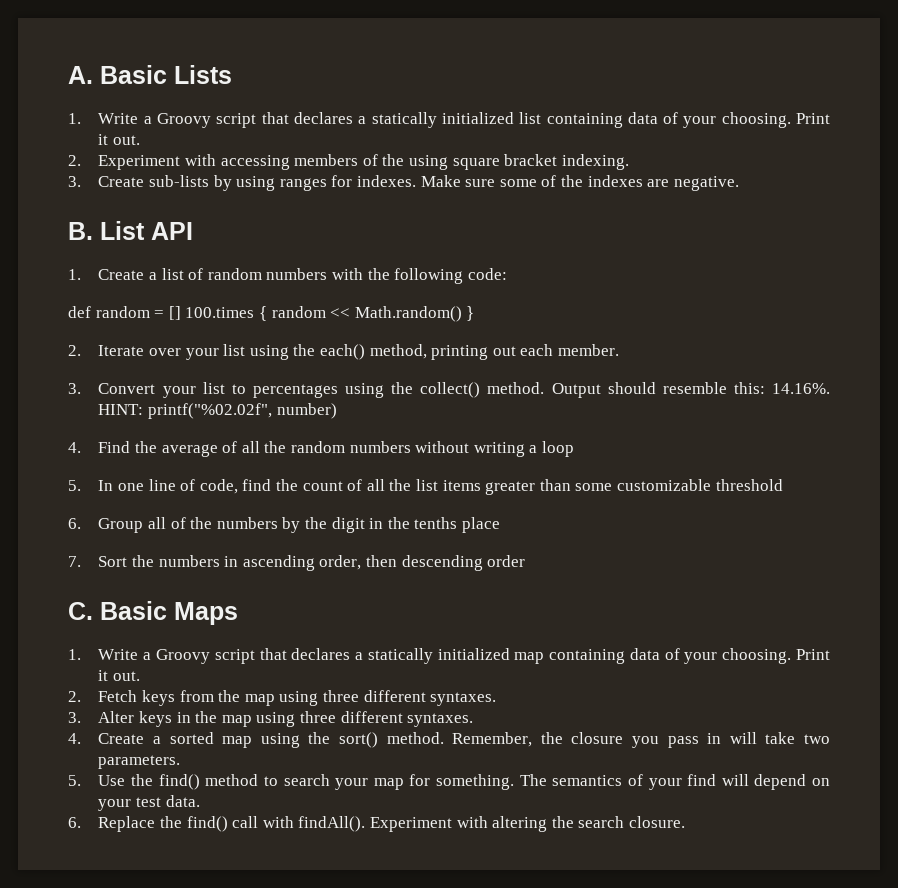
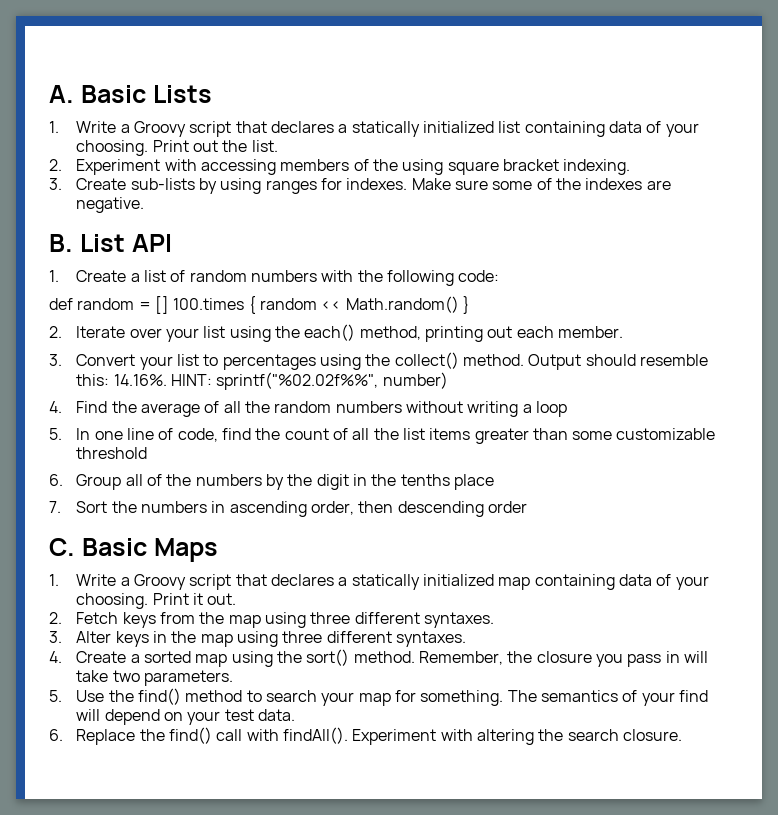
[98,134,141,145] it out. -> [193,140,278,152] out the list.
[148,403,273,419] printf("%02.02f", -> [216,372,379,390] sprintf("%02.02f%%",

